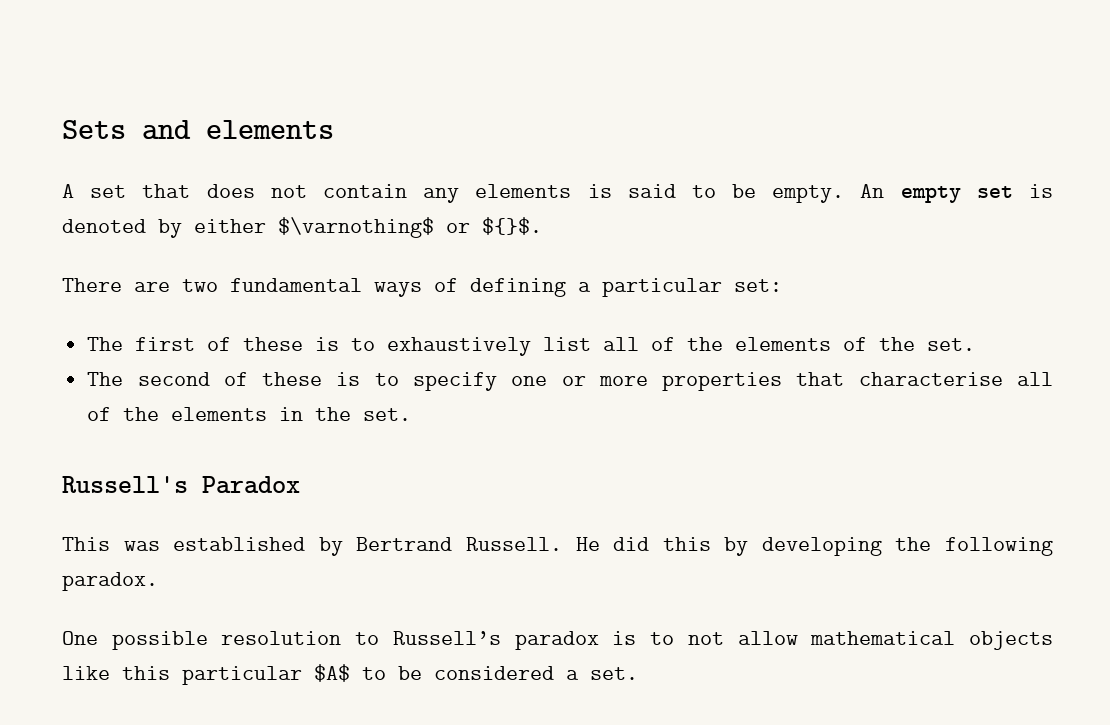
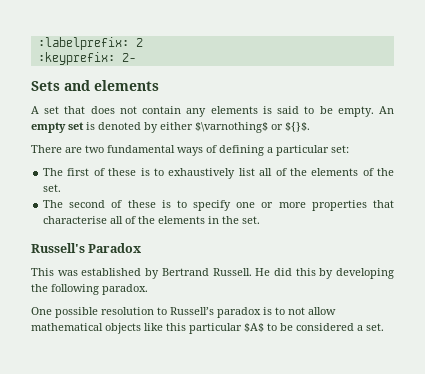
(62, 129) none -> [37,37,143,50] [37,52,136,65] :labelprefix: 2 // :keyprefix: 2- //

